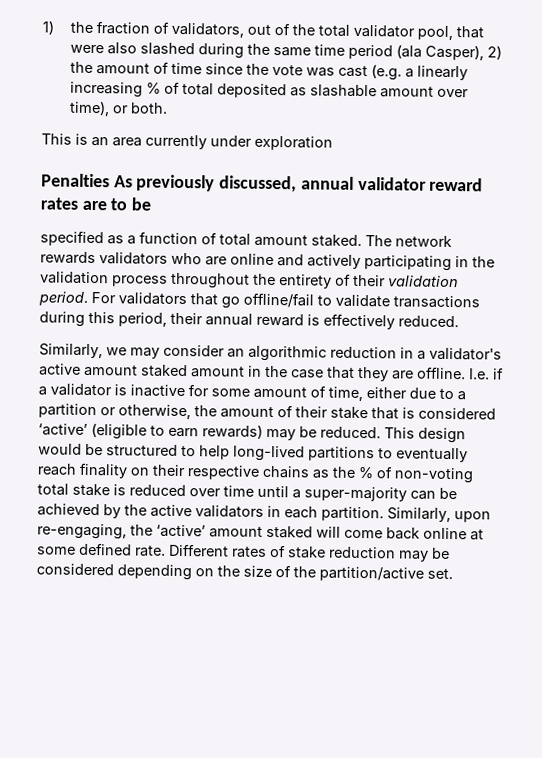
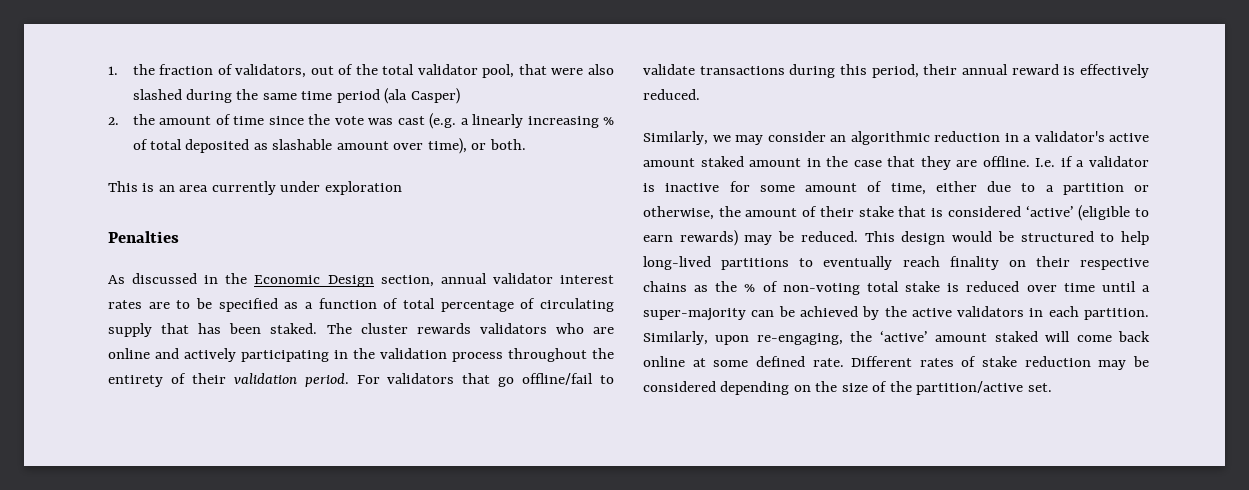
[42,20,54,35] 1) -> [108,66,118,75] 1.
[424,44,502,61] Casper), 2) -> [410,88,460,104] [108,117,119,125] Casper) // 2.
[113,174,298,193] As previously discussed, -> [108,273,434,287] // As discussed in the Economic Design section,
[429,177,484,192] reward -> [559,275,614,284] interest
(153, 204) // -> (212, 303) none
[254,234,308,247] amount -> [440,298,614,312] [108,323,262,337] percentage of circulating supply that has been
[395,235,452,248] network -> [360,323,408,334] cluster

